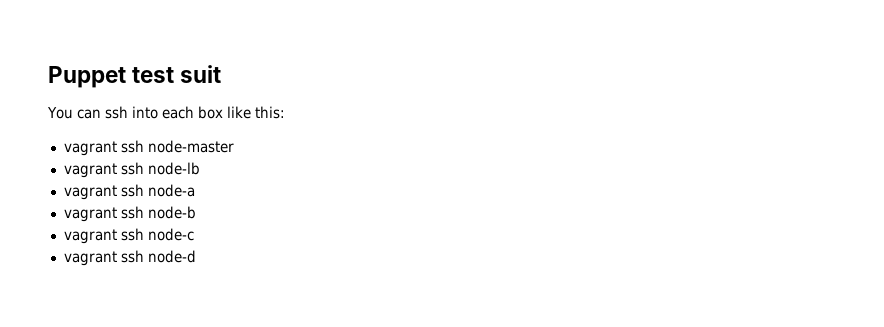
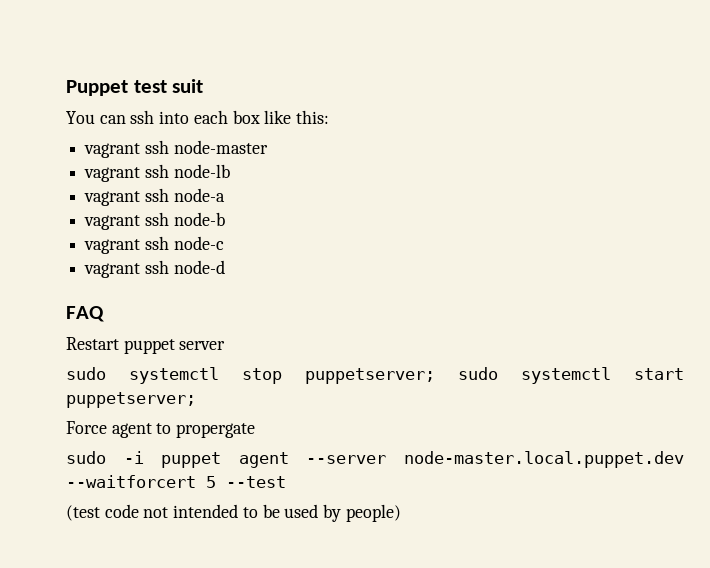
(196, 256) none -> [66,306,104,322] [66,337,226,354] [66,367,684,384] [66,392,196,408] [66,421,256,438] [66,451,684,468] [66,475,286,488] [66,504,401,522] // FAQ // Restart puppet server // sudo systemctl stop puppetserver; sudo systemctl start puppetserver; // Force agent to propergate // sudo -i puppet agent --server node-master.local.puppet.dev --waitforcert 5 --test // (test code not intended to be used by people)

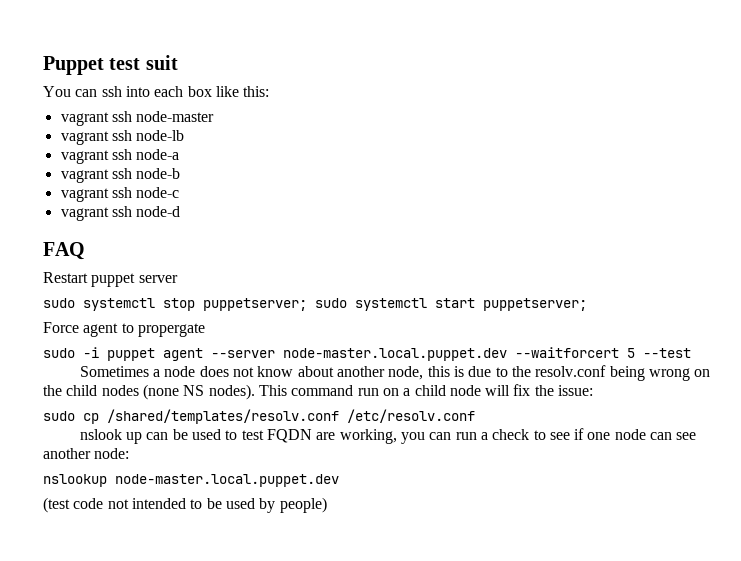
(286, 482) none -> [79,365,711,381] [43,384,594,400] [43,409,475,424] [79,428,697,444] [43,448,130,459] [43,474,339,487] // Sometimes a node does not know about another node, this is due to the resolv.conf being wrong on the child nodes (none NS nodes). This command run on a child node will fix the issue: // sudo cp /shared/templates/resolv.conf /etc/resolv.conf // nslook up can be used to test FQDN are working, you can run a check to see if one node can see another node: // nslookup node-master.local.puppet.dev

